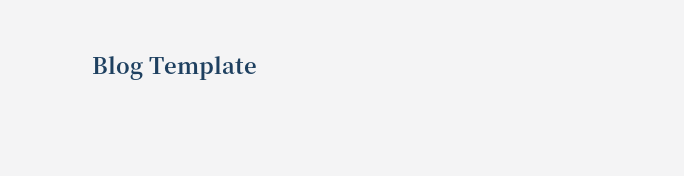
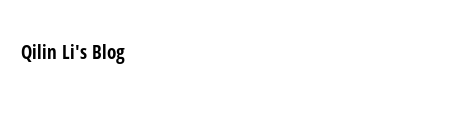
[92,56,257,80] Blog Template -> [21,44,126,64] Qilin Li's Blog

